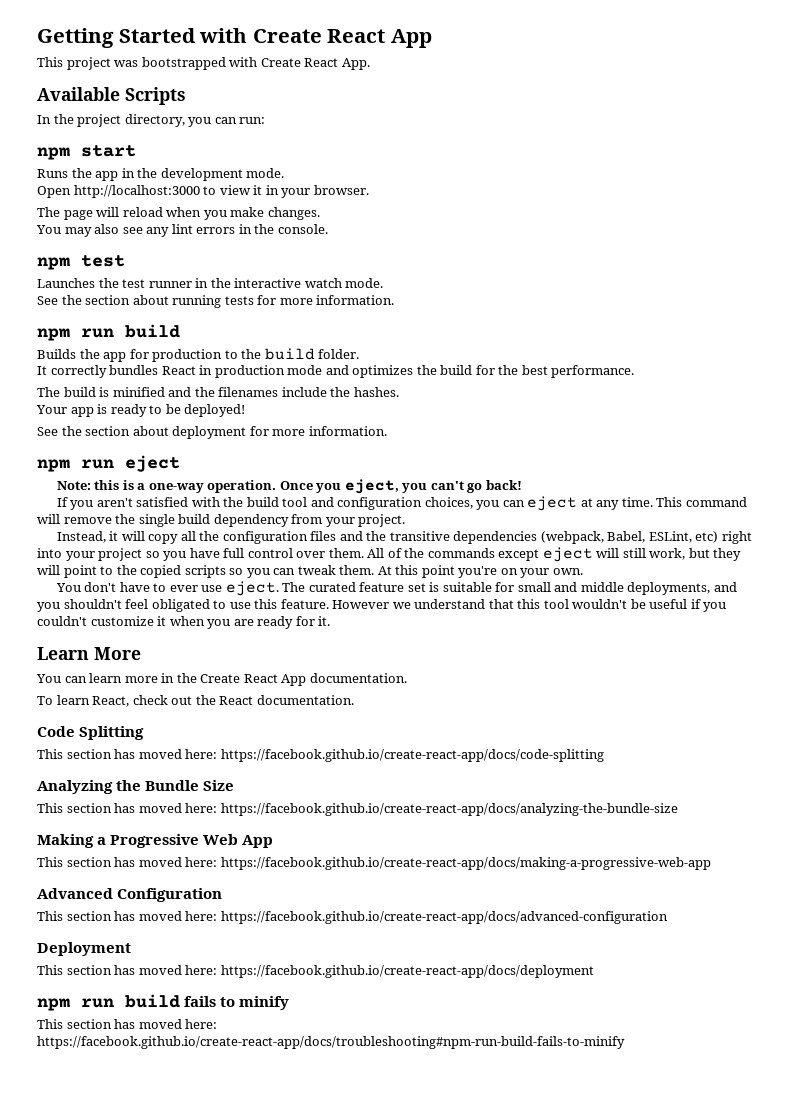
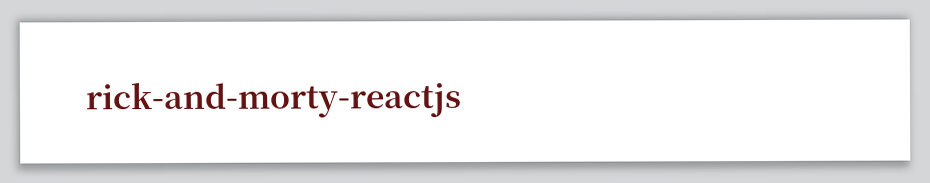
[37,28,432,48] [37,57,370,70] [37,87,186,105] [37,114,266,127] [37,145,136,160] [37,168,285,181] [37,185,369,198] [37,207,320,220] [36,224,328,237] [37,255,125,270] [37,278,384,288] [37,295,395,308] [37,324,180,341] [37,348,360,362] [37,365,635,378] [37,387,399,397] [36,404,246,417] [37,426,387,439] [37,455,180,472] [56,479,522,494] [56,496,747,511] [37,514,406,527] [56,531,752,544] [37,547,742,562] [37,565,583,578] [55,581,737,596] [37,599,727,612] [37,616,331,629] [37,647,141,660] [36,673,407,686] [37,695,354,707] [37,726,145,740] [37,749,604,762] [37,780,235,794] [37,803,678,816] [37,834,274,848] [37,857,711,870] [37,888,223,902] [37,911,668,924] [37,942,131,956] [37,965,594,978] [37,994,290,1011] [37,1019,218,1029] [37,1036,625,1049] Getting Started with Create React App // This project was bootstrapped with Create React App. // Available Scripts // In the project directory, you can run: // npm start // Runs the app in the development mode. // Open http://localhost:3000 to view it in your browser. // The page will reload when you make changes. // You may also see any lint errors in the console. // npm test // Launches the test runner in the interactive watch mode. // See the section about running tests for more information. // npm run build // Builds the app for production to the build folder. // It correctly bundles React in production mode and optimizes the build for the best performance. // The build is minified and the filenames include the hashes. // Your app is ready to be deployed! // See the section about deployment for more information. // npm run eject // Note: this is a one-way operation. Once you eject, you can't go back! // If you aren't satisfied with the build tool and configuration choices, you can eject at any time. This command will remove the single build dependency from your project. // Instead, it will copy all the configuration files and the transitive dependencies (webpack, Babel, ESLint, etc) right into your project so you have full control over them. All of the commands except eject will still work, but they will point to the copied scripts so you can tweak them. At this point you're on your own. // You don't have to ever use eject. The curated feature set is suitable for small and middle deployments, and you shouldn't feel obligated to use this feature. However we understand that this tool wouldn't be useful if you couldn't customize it when you are ready for it. // Learn More // You can learn more in the Create React App documentation. // To learn React, check out the React documentation. // Code Splitting // This section has moved here: https://facebook.github.io/create-react-app/docs/code-splitting // Analyzing the Bundle Size // This section has moved here: https://facebook.github.io/create-react-app/docs/analyzing-the-bundle-size // Making a Progressive Web App // This section has moved here: https://facebook.github.io/create-react-app/docs/making-a-progressive-web-app // Advanced Configuration // This section has moved here: https://facebook.github.io/create-react-app/docs/advanced-configuration // Deployment // This section has moved here: https://facebook.github.io/create-react-app/docs/deployment // npm run build fails to minify // This section has moved here: https://facebook.github.io/create-react-app/docs/troubleshooting#npm-run-build-fails-to-minify -> [85,81,462,119] rick-and-morty-reactjs

